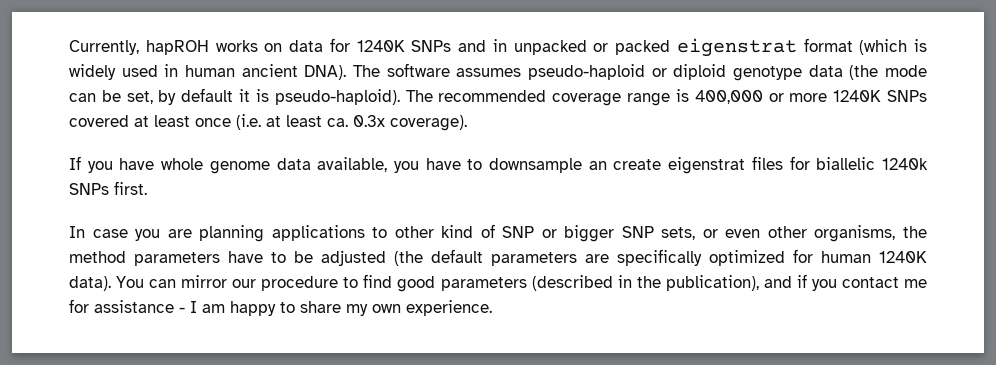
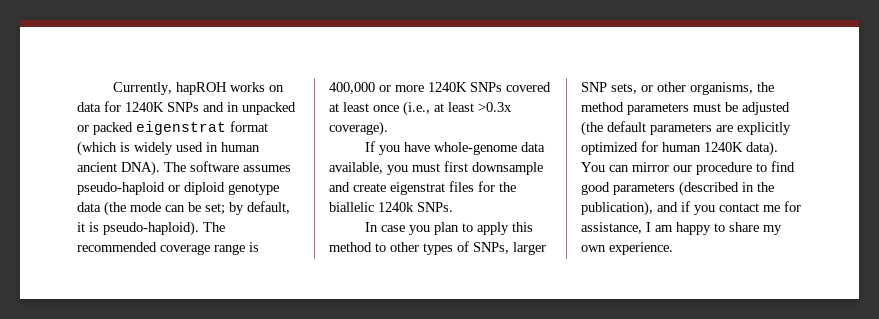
[126,88,234,105] set, by default -> [205,201,290,215] set; by default,
[236,114,385,130] (i.e. at least ca. 0.3x -> [403,101,512,116] (i.e., at least >0.3x
[161,158,270,174] whole genome -> [434,142,518,155] whole-genome
[425,158,607,173] have to downsample an -> [412,161,543,175] [329,182,350,192] must first downsample and
(810, 163) none -> [499,182,516,192] the
[69,181,147,195] SNPs first. -> [417,202,453,212] SNPs.
[167,224,615,242] are planning applications to other kind of SNP or bigger -> [434,222,534,235] [329,241,546,255] plan to apply this method to other types of SNPs, larger
[725,229,761,238] even -> (653, 88) none
[228,251,286,263] have to -> [693,103,721,112] must
[617,249,702,266] specifically -> [737,122,791,135] explicitly
[94,300,185,313] assistance - -> [581,222,642,234] assistance,

